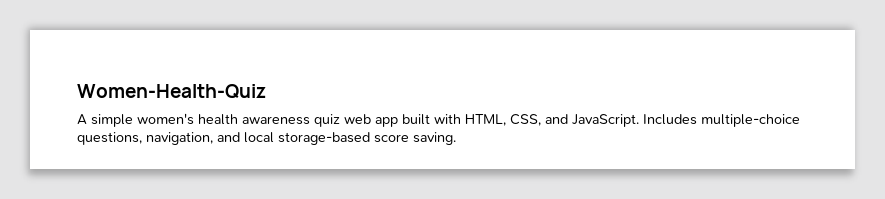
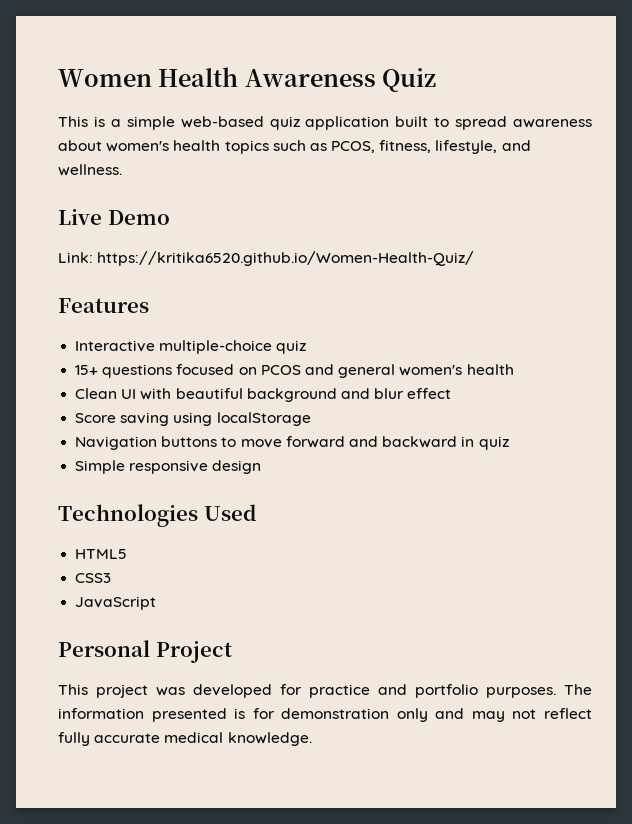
[77,84,266,99] [77,113,800,127] [77,132,456,145] Women-Health-Quiz // A simple women's health awareness quiz web app built with HTML, CSS, and JavaScript. Includes multiple-choice questions, navigation, and local storage-based score saving. -> [58,67,437,92] [58,116,592,130] [58,140,531,154] [58,164,122,176] [58,209,170,225] [58,251,475,266] [58,298,149,313] [75,340,307,354] [75,364,514,378] [75,388,452,402] [75,412,311,426] [75,436,509,450] [75,460,262,474] [58,504,256,527] [75,549,128,559] [75,573,112,583] [75,596,157,610] [58,640,232,663] [58,684,592,698] [58,708,592,722] [58,732,312,746] Women Health Awareness Quiz // This is a simple web-based quiz application built to spread awareness about women's health topics such as PCOS, fitness, lifestyle, and wellness. // Live Demo // Link: https://kritika6520.github.io/Women-Health-Quiz/ // Features // Interactive multiple-choice quiz // 15+ questions focused on PCOS and general women's health // Clean UI with beautiful background and blur effect // Score saving using localStorage // Navigation buttons to move forward and backward in quiz // Simple responsive design // Technologies Used // HTML5 // CSS3 // JavaScript // Personal Project // This project was developed for practice and portfolio purposes. The information presented is for demonstration only and may not reflect fully accurate medical knowledge.

